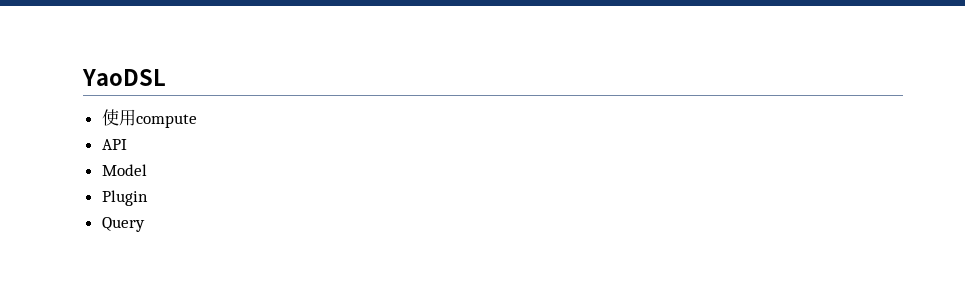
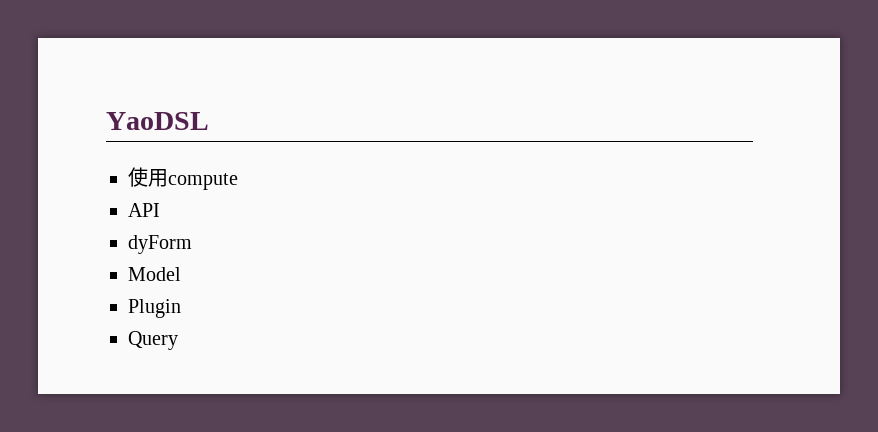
(127, 144) none -> [128,235,192,254] // dyForm

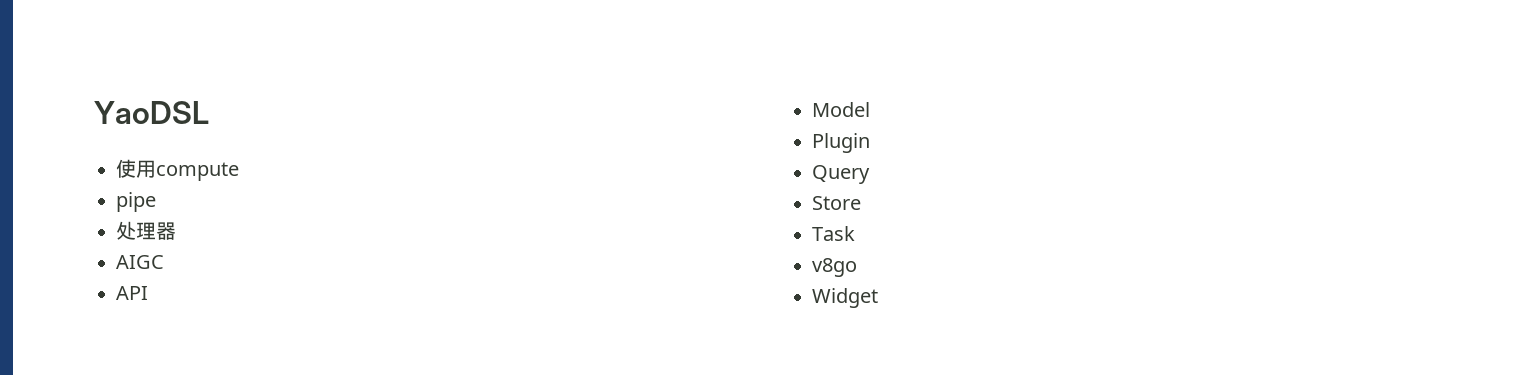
(238, 181) none -> [116,192,156,212] [116,221,176,240] [116,255,164,269] // pipe // 处理器 // AIGC
[128,235,192,254] // dyForm -> (148, 293) none
(178, 340) none -> [812,196,861,210] [812,226,855,241] [812,258,857,277] [812,288,878,308] // Store // Task // v8go // Widget

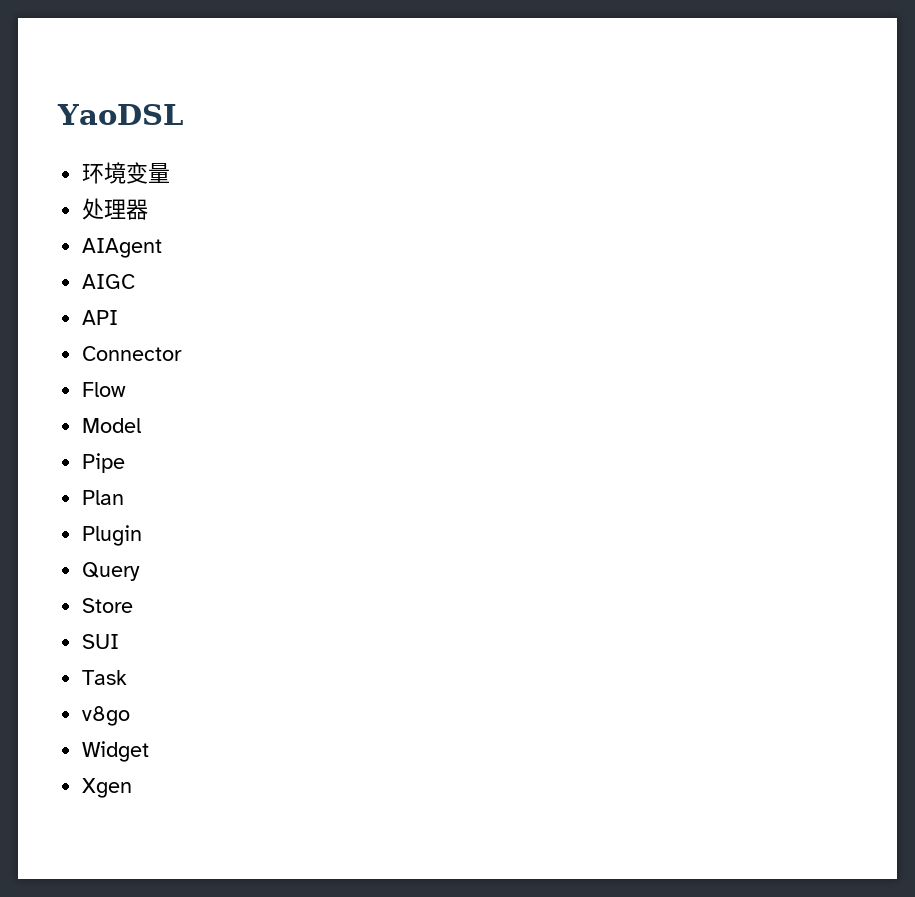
[116,159,239,181] [116,192,156,212] 使用compute // pipe -> [82,162,171,184] 环境变量
(176, 231) none -> [82,238,163,258] // AIAgent
(148, 293) none -> [82,346,183,361] [82,382,127,397] // Connector // Flow
(870, 109) none -> [82,453,126,473] [82,490,125,505] // Pipe // Plan
(861, 203) none -> [82,634,120,649] // SUI
(878, 298) none -> [82,778,133,798] // Xgen

